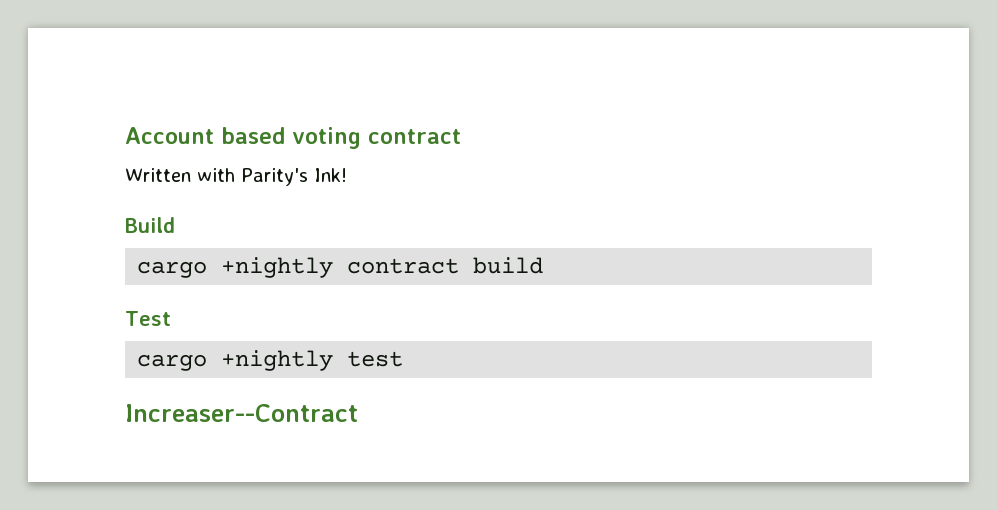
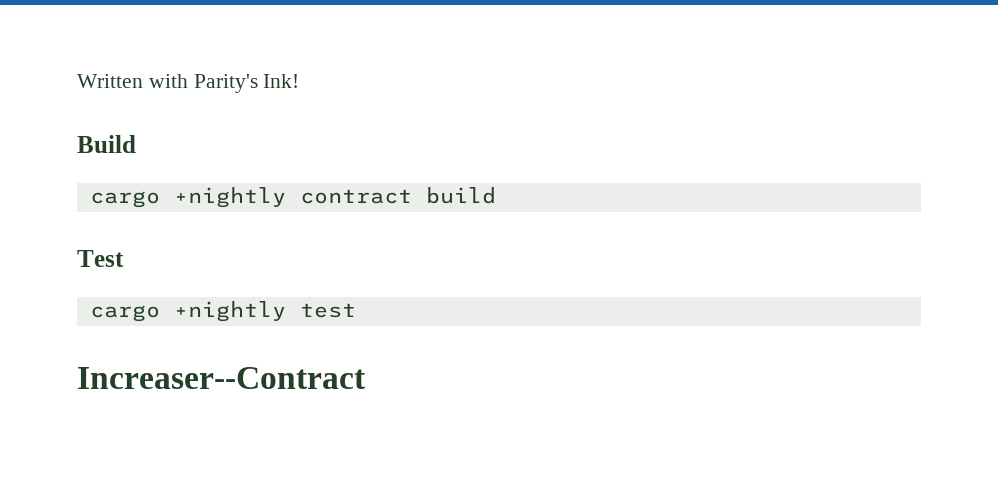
[125,127,461,149] Account based voting contract // -> (77, 81) none

